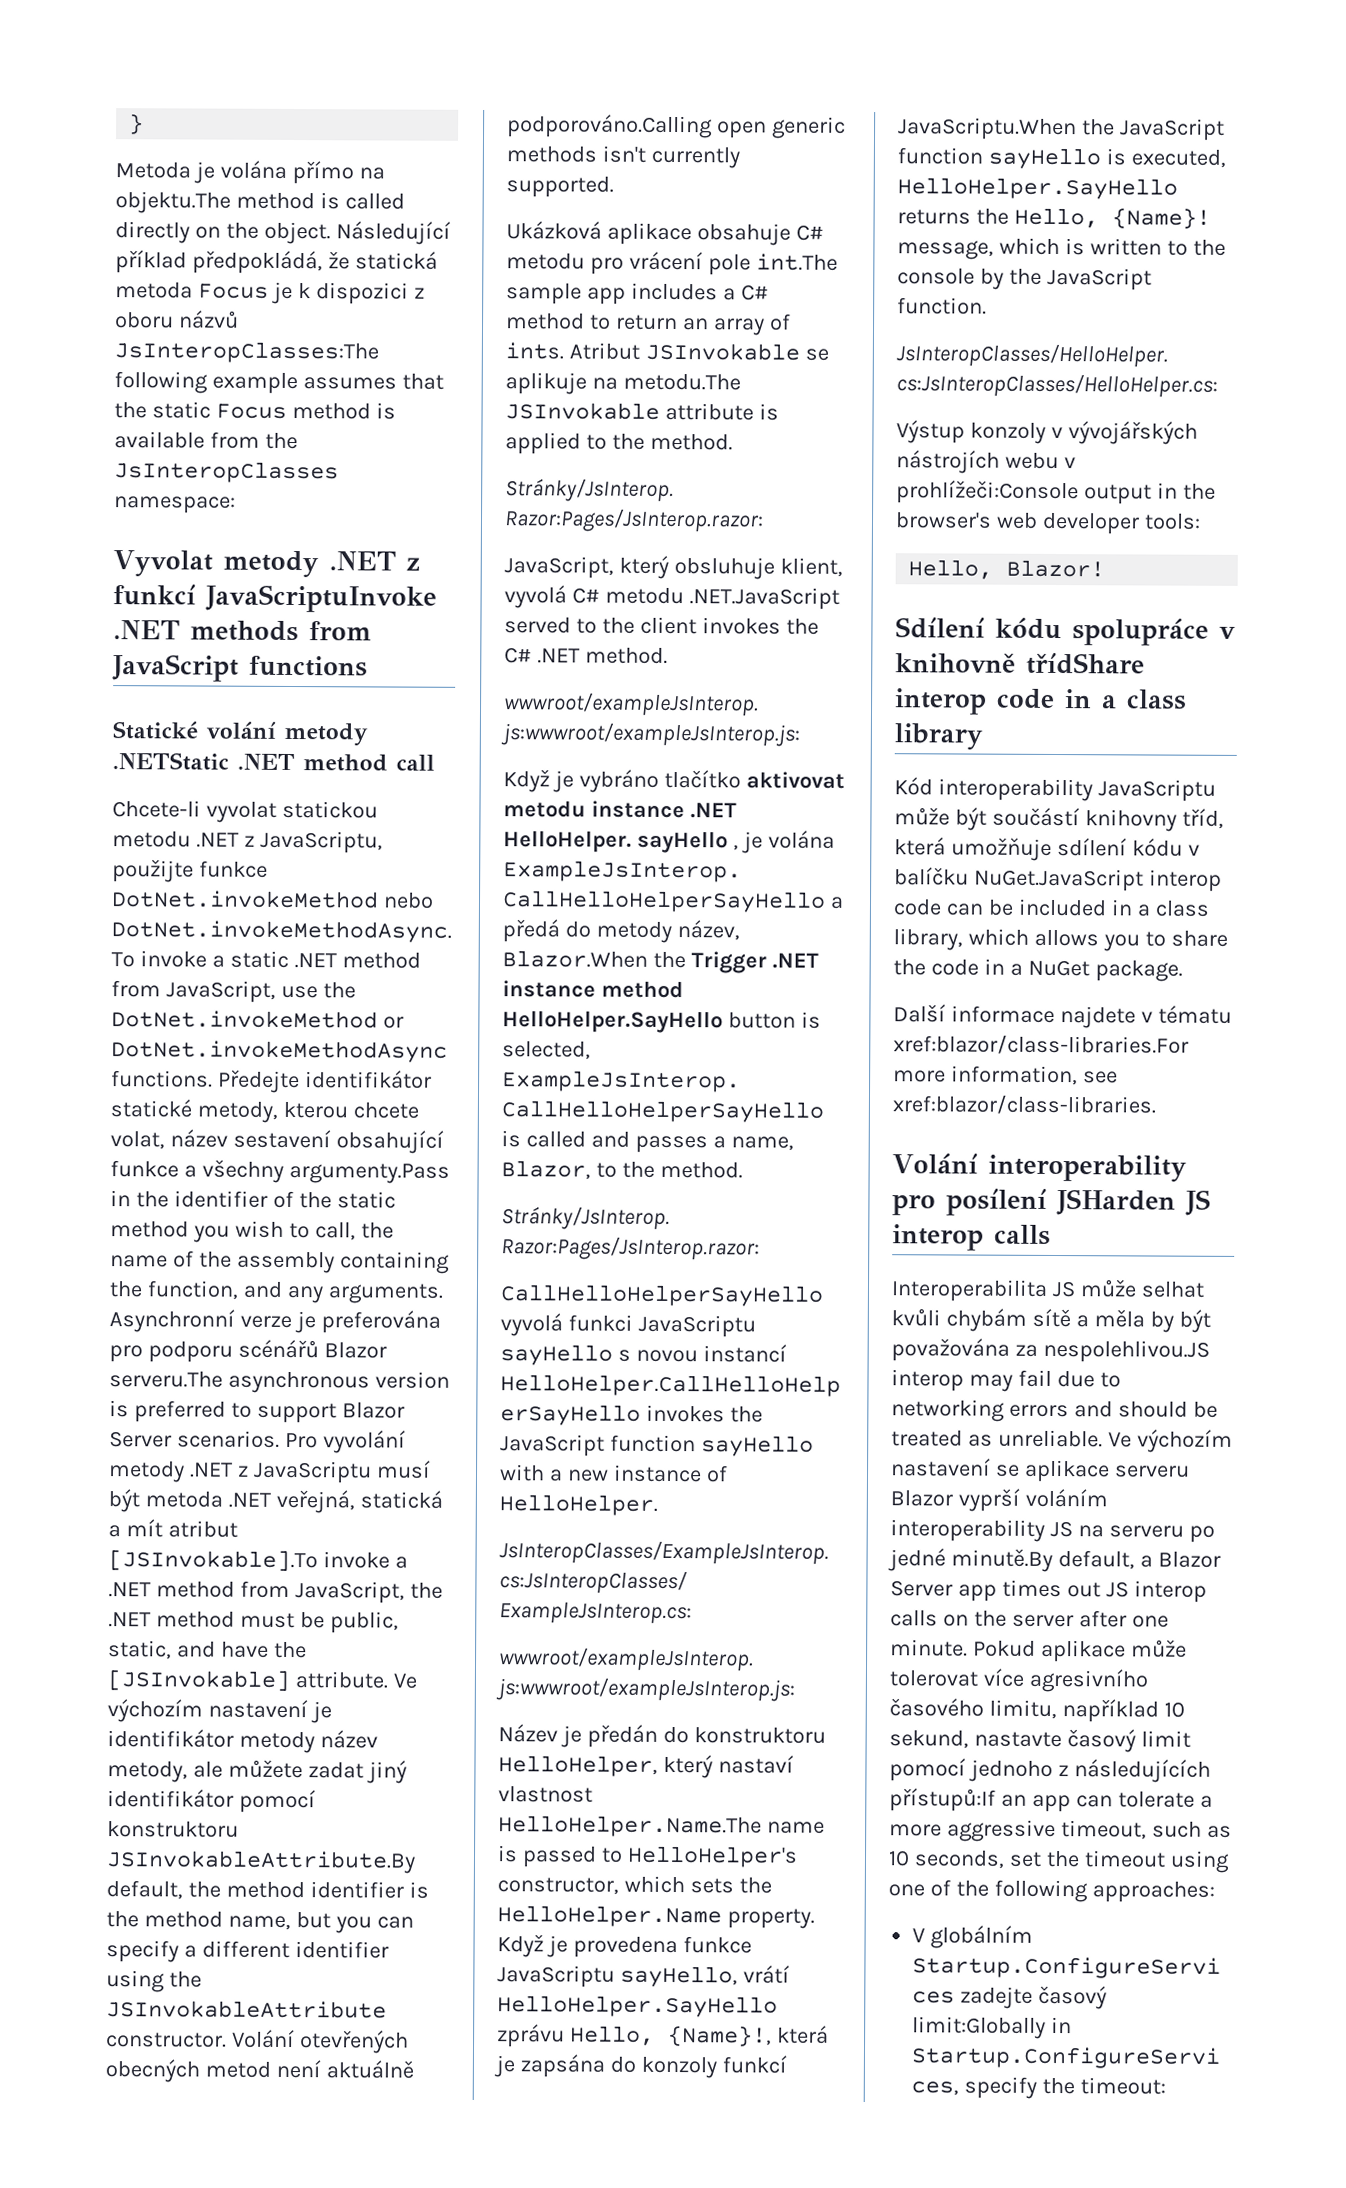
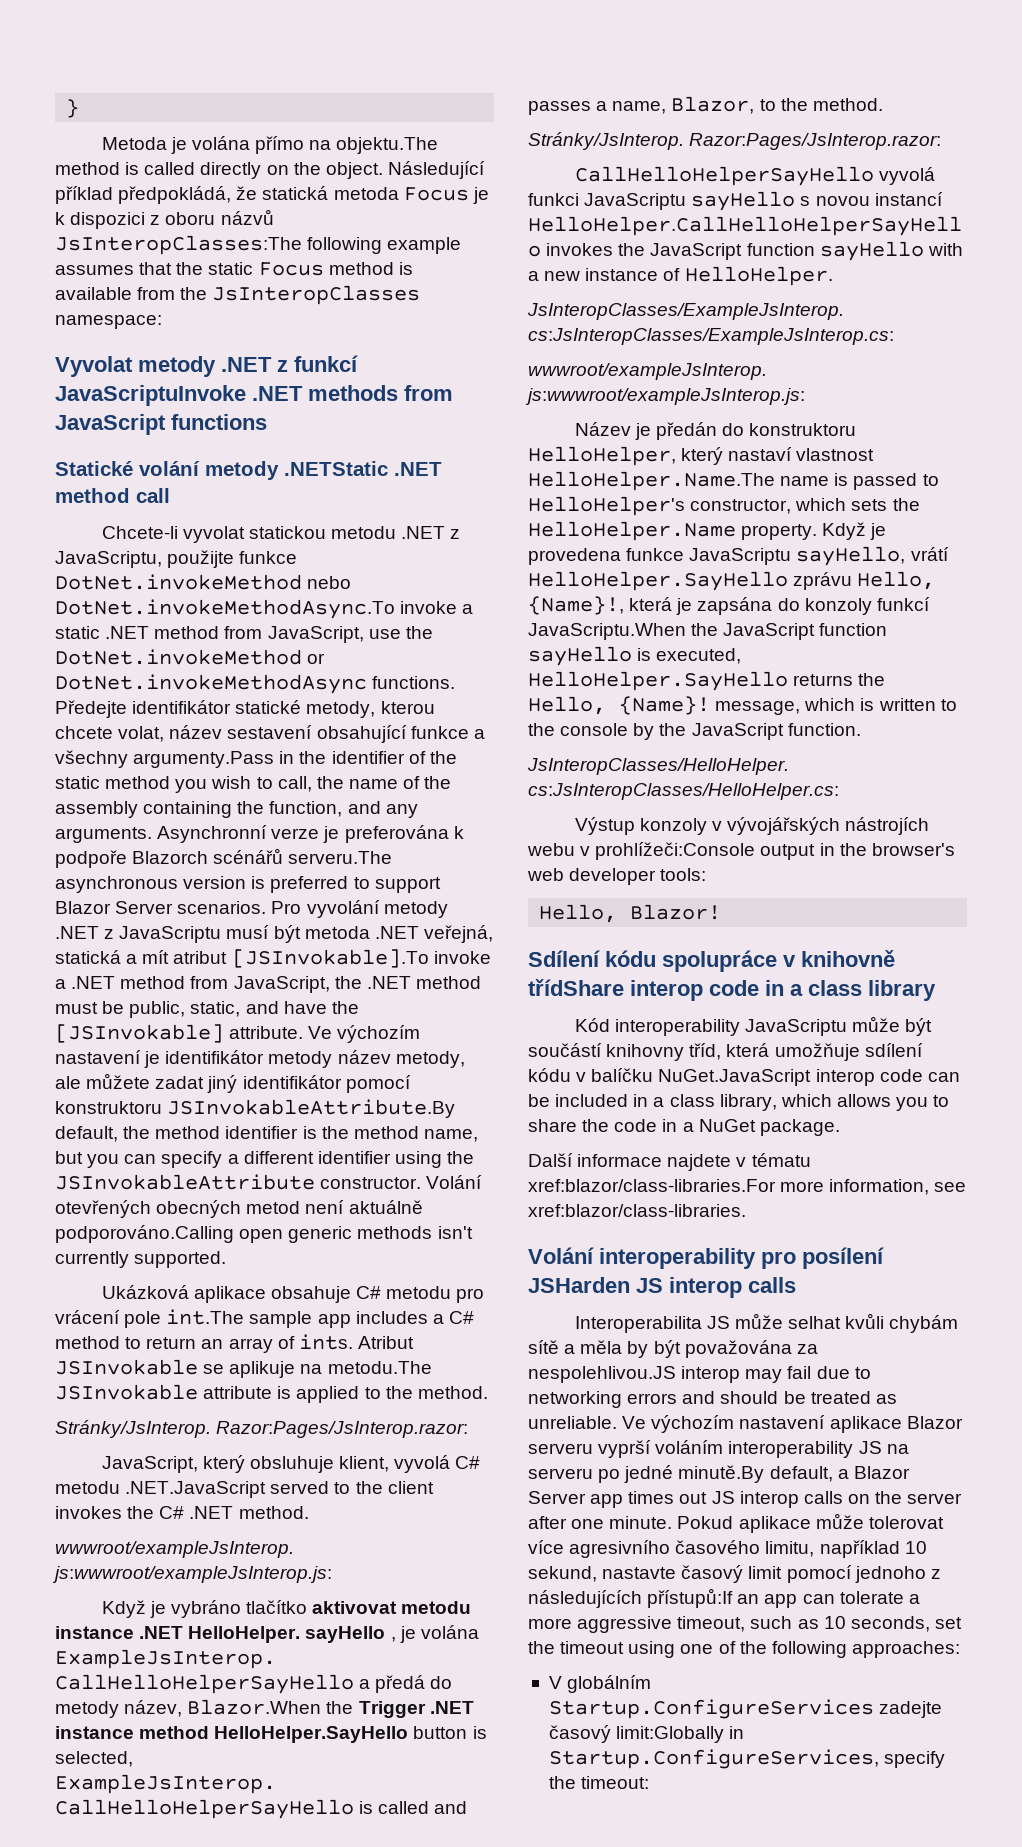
[109,1339,387,1363] pro podporu scénářů Blazor -> [453,826,464,839] [55,848,284,868] k podpoře Blazorch scénářů
[995,1459,1190,1483] [890,1490,953,1507] se aplikace serveru Blazor -> [829,1416,963,1433] [528,1443,593,1454] aplikace Blazor serveru

